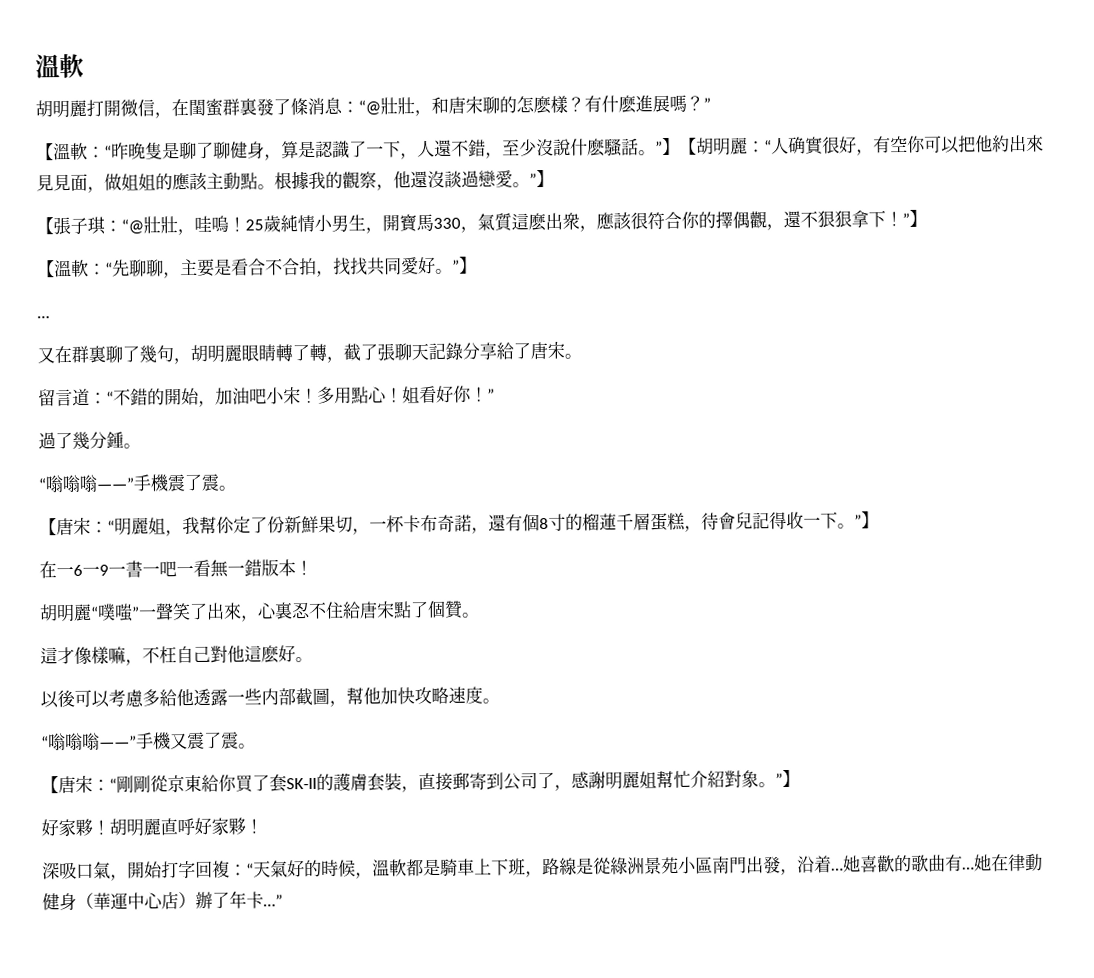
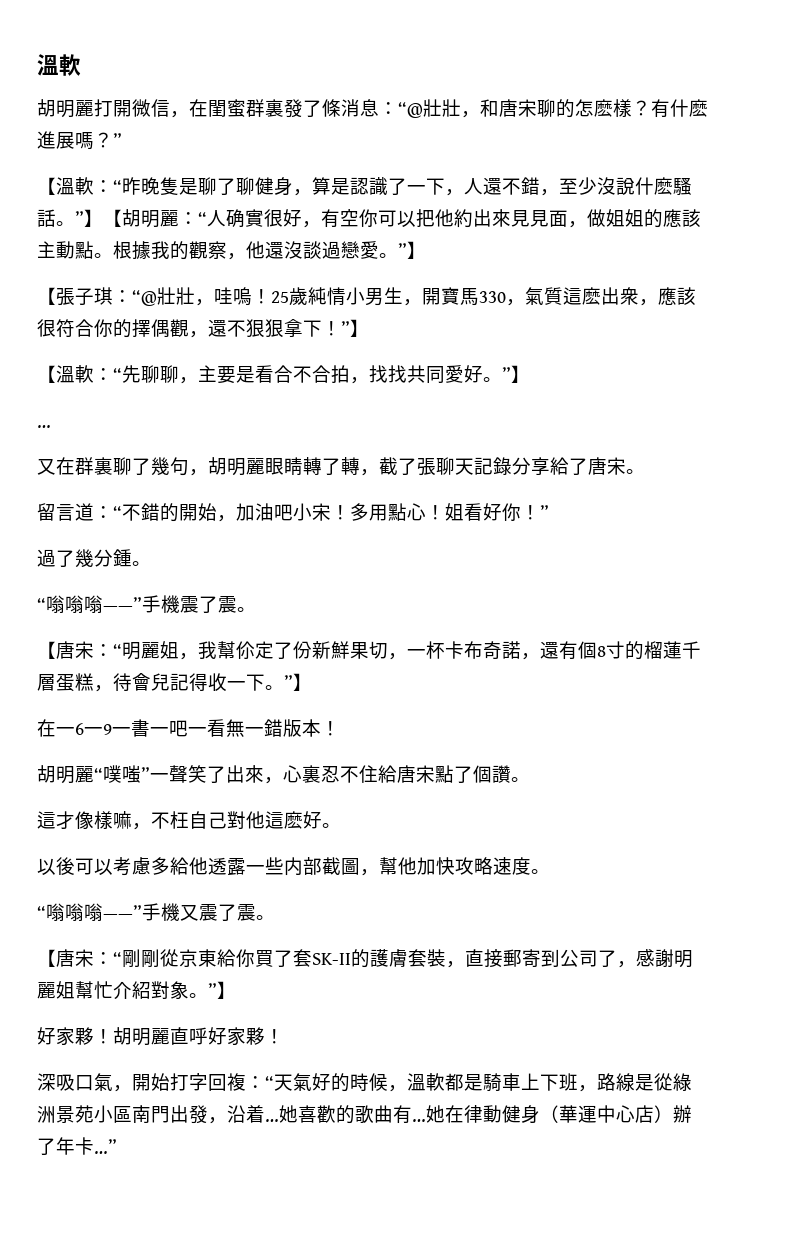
[444,600,464,619] 贊 -> [492,765,511,783] 讚

